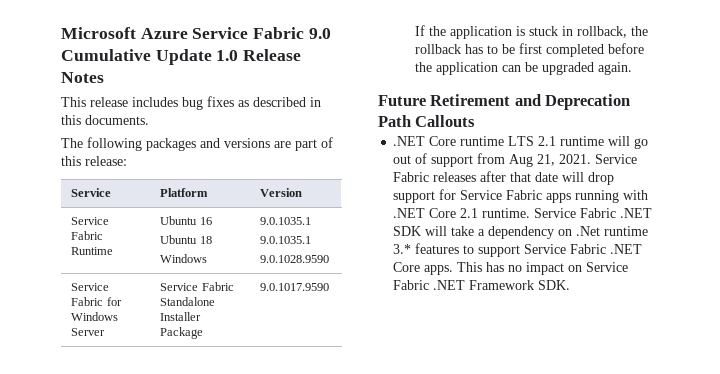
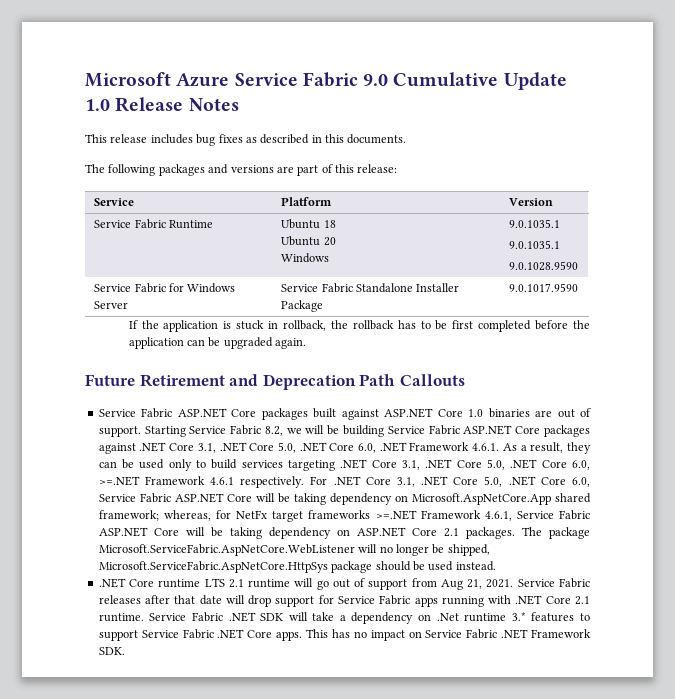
[199,217,212,225] [160,235,212,244] 16 // Ubuntu 18 -> [323,220,336,228] [281,236,336,246] 18 // Ubuntu 20
(476, 121) none -> [98,408,591,420] [98,425,591,437] [98,442,591,454] [98,459,590,471] [98,476,590,488] [98,493,591,505] [98,510,590,522] [98,527,590,539] [98,544,490,556] [98,561,496,573] // Service Fabric ASP.NET Core packages built against ASP.NET Core 1.0 binaries are out of support. Starting Service Fabric 8.2, we will be building Service Fabric ASP.NET Core packages against .NET Core 3.1, .NET Core 5.0, .NET Core 6.0, .NET Framework 4.6.1. As a result, they can be used only to build services targeting .NET Core 3.1, .NET Core 5.0, .NET Core 6.0, >=.NET Framework 4.6.1 respectively. For .NET Core 3.1, .NET Core 5.0, .NET Core 6.0, Service Fabric ASP.NET Core will be taking dependency on Microsoft.AspNetCore.App shared framework; whereas, for NetFx target frameworks >=.NET Framework 4.6.1, Service Fabric ASP.NET Core will be taking dependency on ASP.NET Core 2.1 packages. The package Microsoft.ServiceFabric.AspNetCore.WebListener will no longer be shipped, Microsoft.ServiceFabric.AspNetCore.HttpSys package should be used instead.

